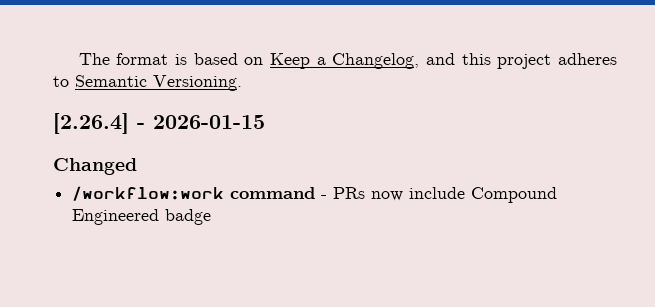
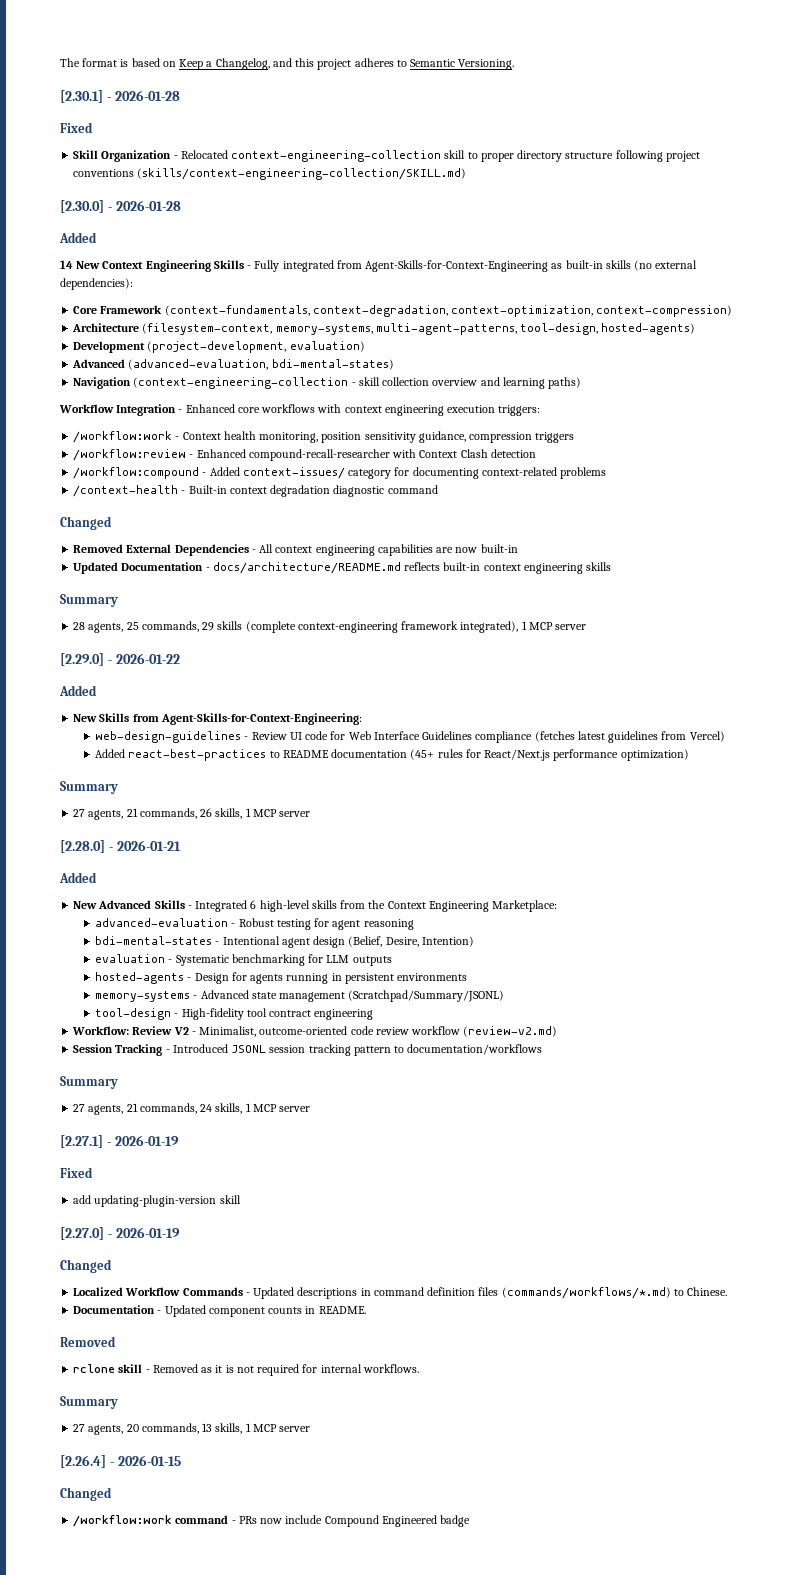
(242, 83) none -> [60,90,180,103] [60,122,93,133] [73,150,700,162] [73,168,467,180] [60,200,181,213] [59,232,97,243] [60,260,698,272] [60,278,133,290] [73,305,733,317] [72,323,696,335] [73,341,365,353] [72,359,394,370] [73,377,582,389] [59,404,541,416] [73,431,575,443] [73,449,536,461] [73,467,607,479] [73,485,438,497] [60,516,112,530] [73,544,518,556] [73,562,612,574] [60,594,118,607] [73,621,587,633] [60,653,180,666] [59,685,97,696] [73,713,362,725] [95,731,725,743] [95,749,689,761] [60,781,118,794] [73,808,311,820] [60,840,181,853] [59,872,97,883] [73,900,558,912] [95,918,414,930] [95,936,474,948] [95,954,392,966] [95,972,468,984] [95,990,505,1002] [95,1008,374,1020] [72,1026,558,1037] [73,1044,543,1056] [60,1076,118,1089] [73,1103,311,1115] [60,1135,179,1148] [60,1167,93,1178] [73,1195,241,1207] [60,1227,180,1240] [60,1259,112,1273] [73,1287,728,1299] [73,1305,366,1317] [60,1336,116,1347] [73,1364,419,1376] [60,1396,118,1409] [73,1423,311,1435] // [2.30.1] - 2026-01-28 // Fixed // Skill Organization - Relocated context-engineering-collection skill to proper directory structure following project conventions (skills/context-engineering-collection/SKILL.md) // [2.30.0] - 2026-01-28 // Added // 14 New Context Engineering Skills - Fully integrated from Agent-Skills-for-Context-Engineering as built-in skills (no external dependencies): // Core Framework (context-fundamentals, context-degradation, context-optimization, context-compression) // Architecture (filesystem-context, memory-systems, multi-agent-patterns, tool-design, hosted-agents) // Development (project-development, evaluation) // Advanced (advanced-evaluation, bdi-mental-states) // Navigation (context-engineering-collection - skill collection overview and learning paths) // Workflow Integration - Enhanced core workflows with context engineering execution triggers: // /workflow:work - Context health monitoring, position sensitivity guidance, compression triggers // /workflow:review - Enhanced compound-recall-researcher with Context Clash detection // /workflow:compound - Added context-issues/ category for documenting context-related problems // /context-health - Built-in context degradation diagnostic command // Changed // Removed External Dependencies - All context engineering capabilities are now built-in // Updated Documentation - docs/architecture/README.md reflects built-in context engineering skills // Summary // 28 agents, 25 commands, 29 skills (complete context-engineering framework integrated), 1 MCP server // [2.29.0] - 2026-01-22 // Added // New Skills from Agent-Skills-for-Context-Engineering: // web-design-guidelines - Review UI code for Web Interface Guidelines compliance (fetches latest guidelines from Vercel) // Added react-best-practices to README documentation (45+ rules for React/Next.js performance optimization) // Summary // 27 agents, 21 commands, 26 skills, 1 MCP server // [2.28.0] - 2026-01-21 // Added // New Advanced Skills - Integrated 6 high-level skills from the Context Engineering Marketplace: // advanced-evaluation - Robust testing for agent reasoning // bdi-mental-states - Intentional agent design (Belief, Desire, Intention) // evaluation - Systematic benchmarking for LLM outputs // hosted-agents - Design for agents running in persistent environments // memory-systems - Advanced state management (Scratchpad/Summary/JSONL) // tool-design - High-fidelity tool contract engineering // Workflow: Review V2 - Minimalist, outcome-oriented code review workflow (review-v2.md) // Session Tracking - Introduced JSONL session tracking pattern to documentation/workflows // Summary // 27 agents, 21 commands, 24 skills, 1 MCP server // [2.27.1] - 2026-01-19 // Fixed // add updating-plugin-version skill // [2.27.0] - 2026-01-19 // Changed // Localized Workflow Commands - Updated descriptions in command definition files (commands/workflows/*.md) to Chinese. // Documentation - Updated component counts in README. // Removed // rclone skill - Removed as it is not required for internal workflows. // Summary // 27 agents, 20 commands, 13 skills, 1 MCP server

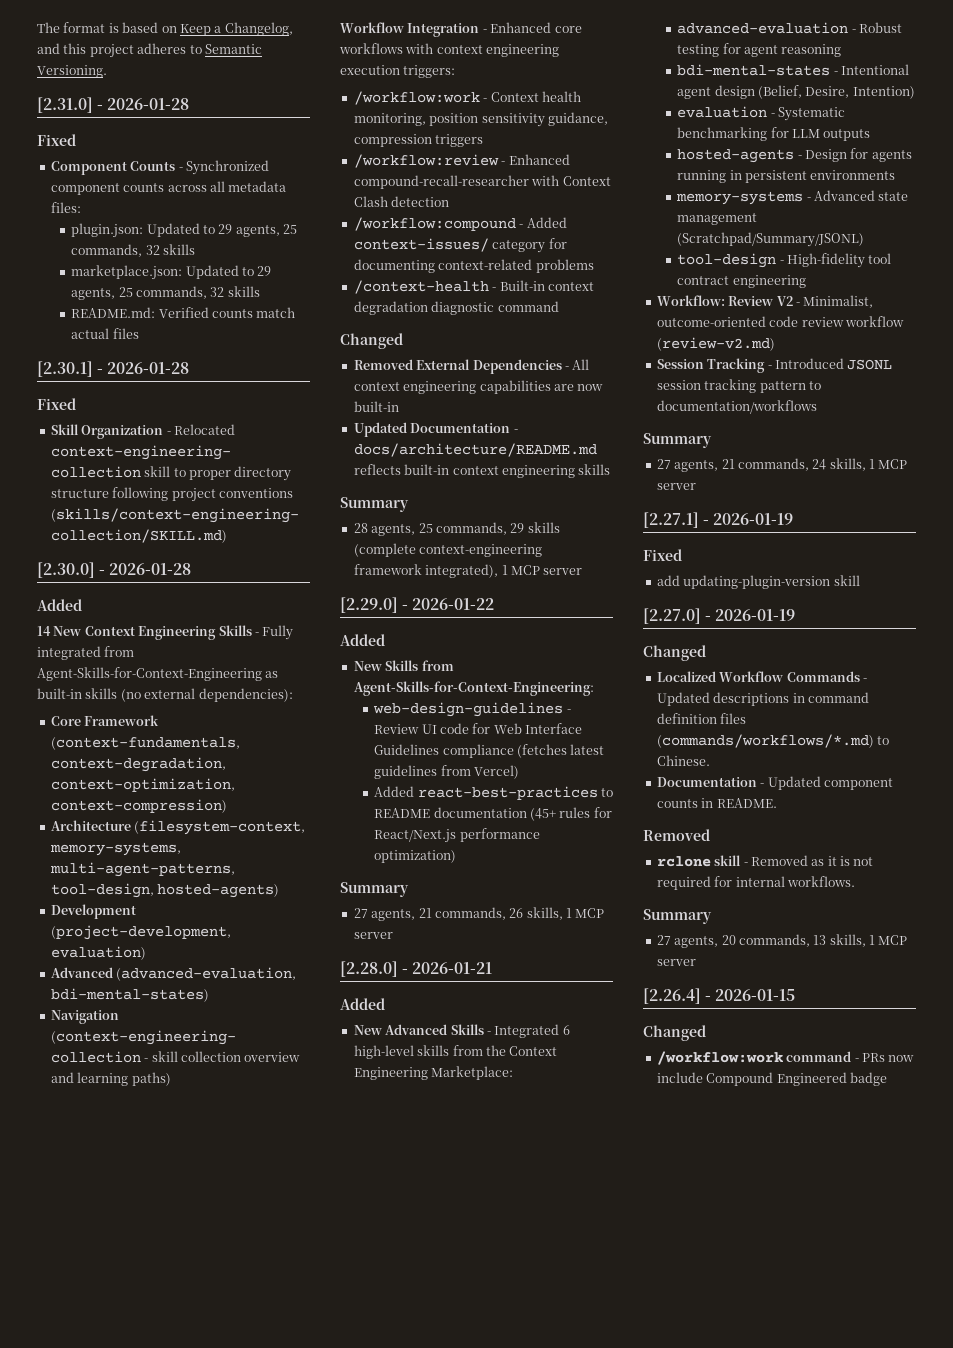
(515, 64) none -> [37,97,190,113] [37,134,76,146] [50,160,269,175] [50,181,287,195] [50,202,81,213] [71,223,298,238] [71,244,195,257] [71,265,272,280] [71,286,260,300] [71,307,296,318] [71,328,139,339] // [2.31.0] - 2026-01-28 // Fixed // Component Counts - Synchronized component counts across all metadata files: // plugin.json: Updated to 29 agents, 25 commands, 32 skills // marketplace.json: Updated to 29 agents, 25 commands, 32 skills // README.md: Verified counts match actual files

